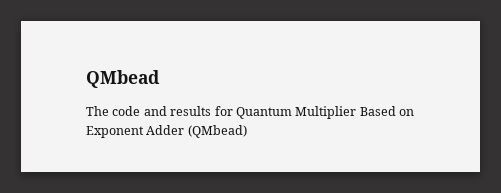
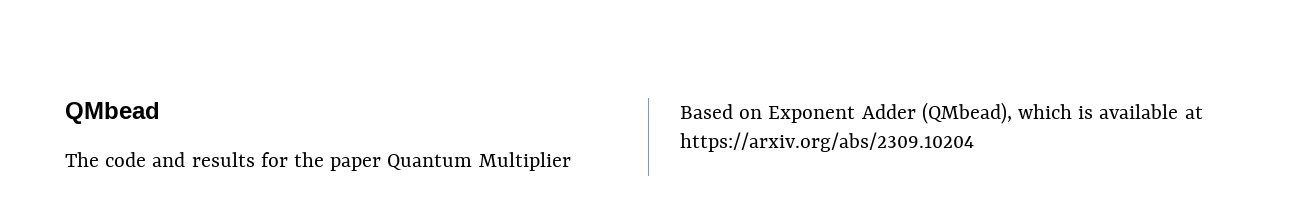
(233, 111) none -> [294,152,382,171] the paper
[187,125,247,138] (QMbead) -> [921,102,1203,124] [680,132,974,152] (QMbead), which is available at https://arxiv.org/abs/2309.10204

